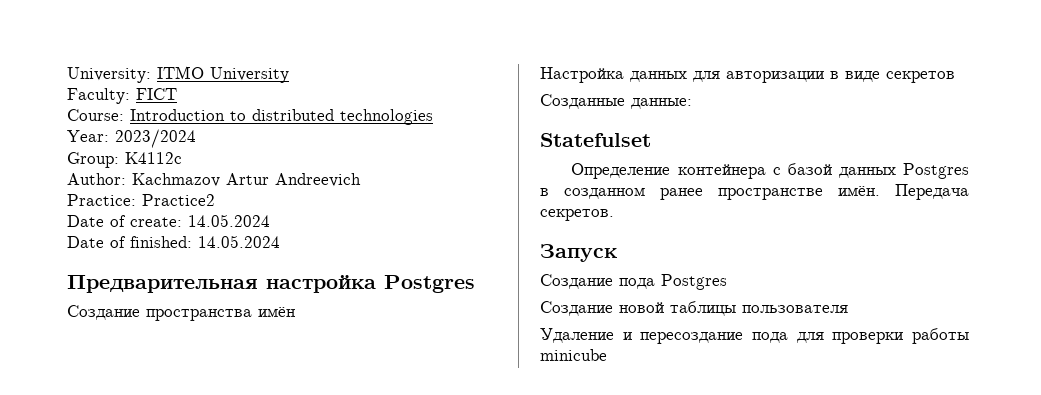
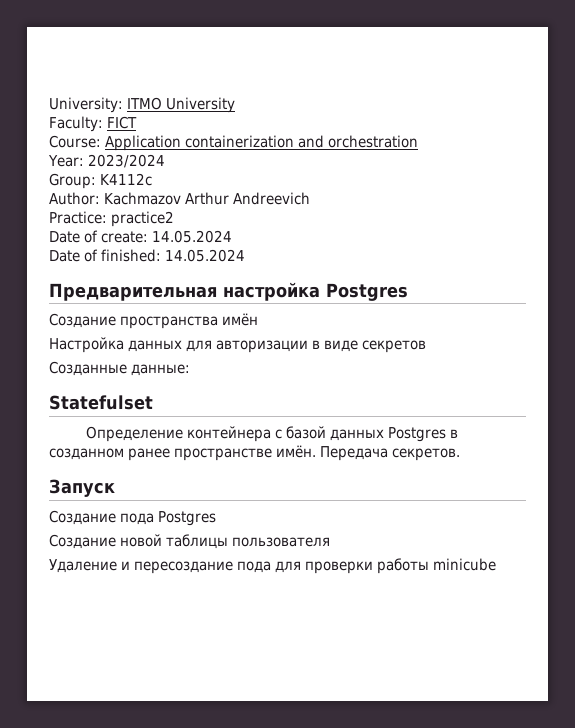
[130,109,433,125] Introduction to distributed technologies -> [105,135,419,151] Application containerization and orchestration
[226,173,269,185] Artur -> [185,192,230,205] Arthur
[142,194,215,206] Practice2 -> [111,211,175,227] practice2

